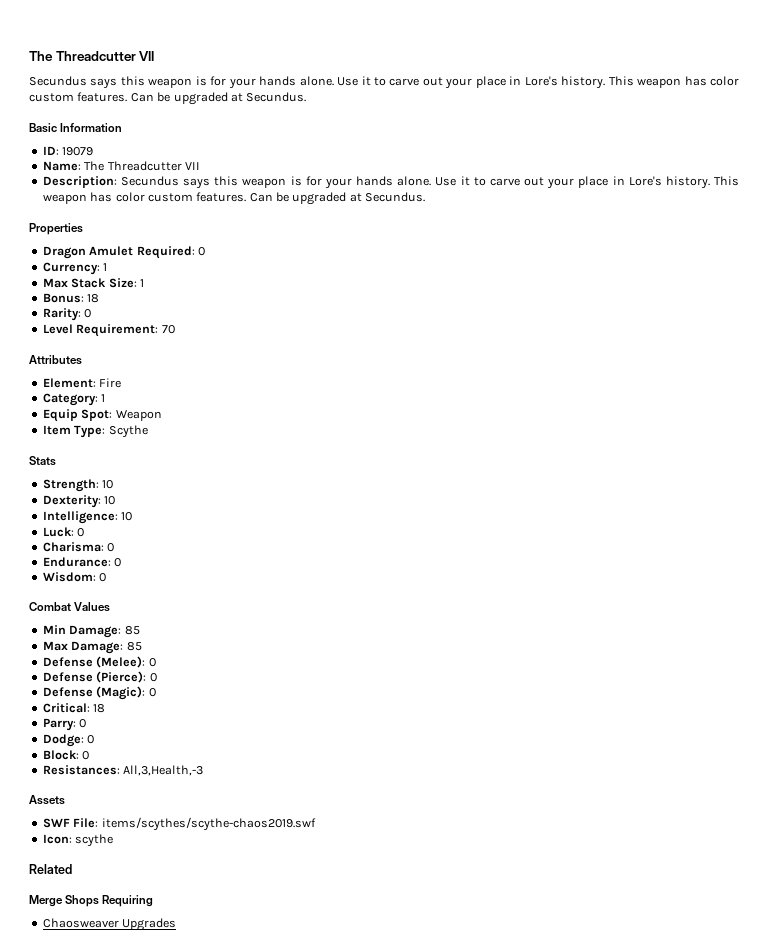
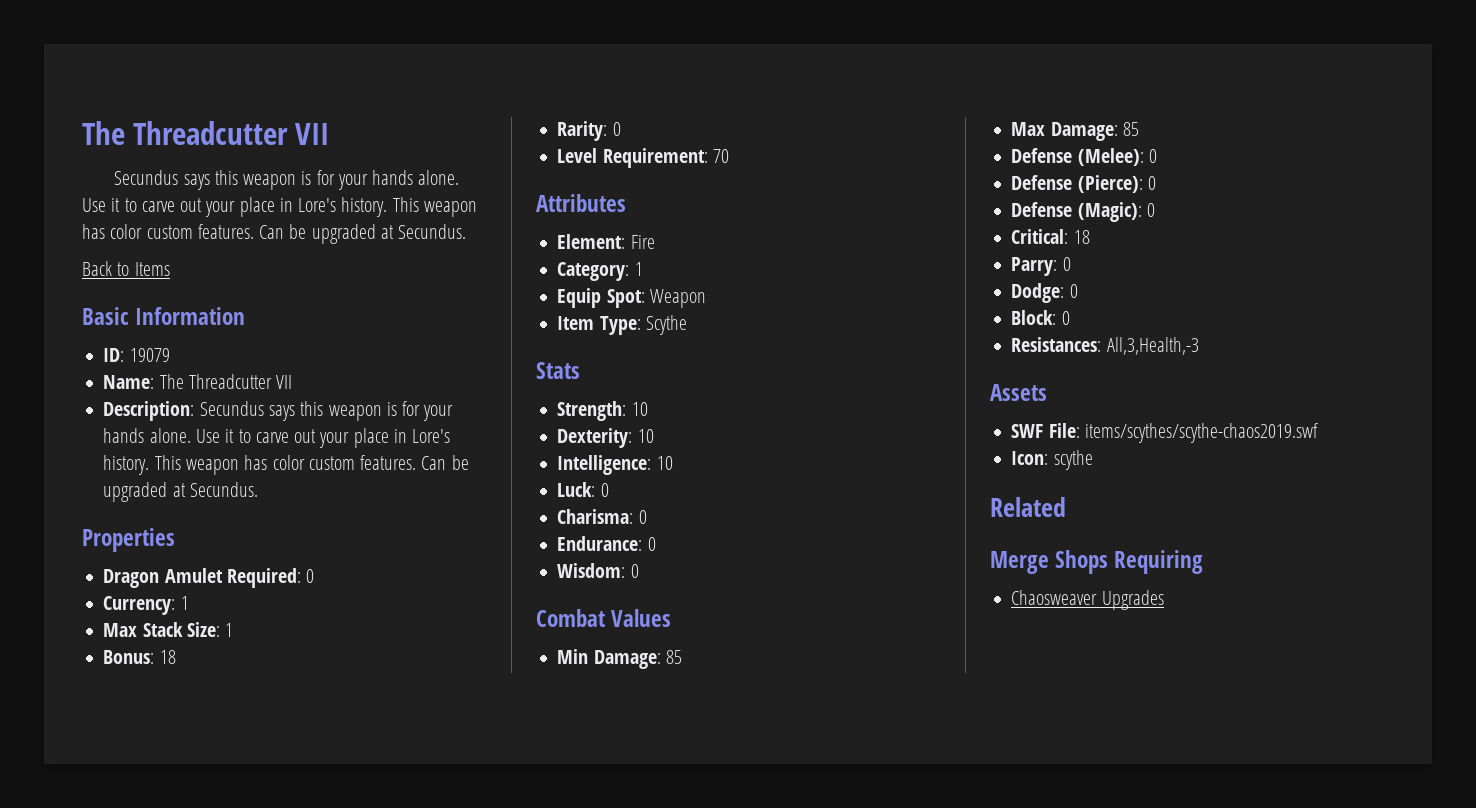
(307, 97) none -> [82,261,170,276] // Back to Items

